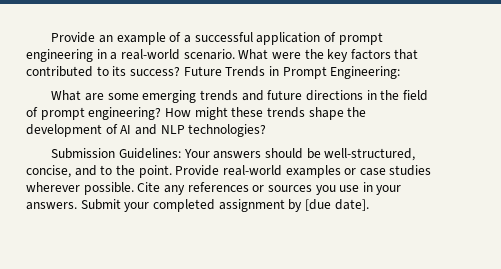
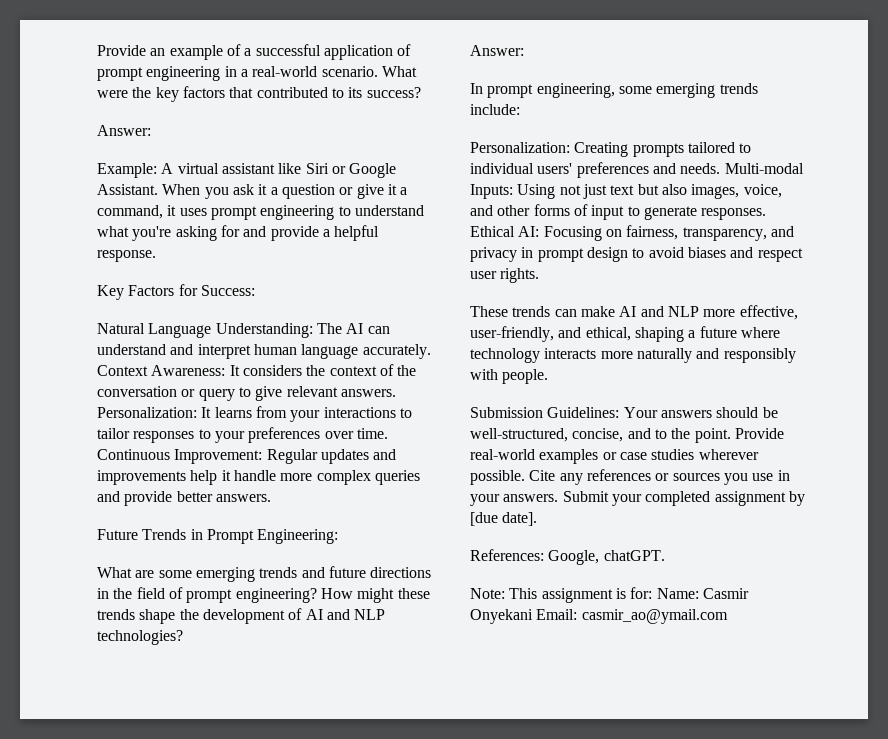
(180, 71) none -> [97,125,151,136] [97,163,397,178] [97,184,408,199] [97,205,424,220] [97,225,380,241] [97,250,156,262] [97,284,255,300] [97,323,390,338] [97,344,431,359] [97,364,417,376] [97,386,396,401] [97,406,412,422] [97,427,388,443] [97,449,397,464] [97,470,420,485] [97,491,271,506] // Answer: // Example: A virtual assistant like Siri or Google Assistant. When you ask it a question or give it a command, it uses prompt engineering to understand what you're asking for and provide a helpful response. // Key Factors for Success: // Natural Language Understanding: The AI can understand and interpret human language accurately. Context Awareness: It considers the context of the conversation or query to give relevant answers. Personalization: It learns from your interactions to tailor responses to your preferences over time. Continuous Improvement: Regular updates and improvements help it handle more complex queries and provide better answers. //
(267, 130) none -> [470,45,524,56] [470,83,758,98] [470,104,520,115] [470,142,752,157] [470,162,804,178] [470,184,782,199] [470,204,767,220] [470,225,794,241] [470,247,803,262] [470,268,540,283] [470,305,798,320] [470,326,780,342] [470,348,796,363] [470,369,549,384] // Answer: // In prompt engineering, some emerging trends include: // Personalization: Creating prompts tailored to individual users' preferences and needs. Multi-modal Inputs: Using not just text but also images, voice, and other forms of input to generate responses. Ethical AI: Focusing on fairness, transparency, and privacy in prompt design to avoid biases and respect user rights. // These trends can make AI and NLP more effective, user-friendly, and ethical, shaping a future where technology interacts more naturally and responsibly with people.
(369, 205) none -> [470,549,665,565] [470,587,749,603] [470,609,728,624] // References: Google, chatGPT. // Note: This assignment is for: Name: Casmir Onyekani Email: casmir_ao@ymail.com

